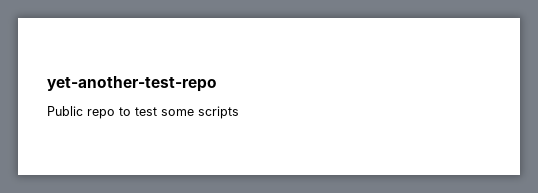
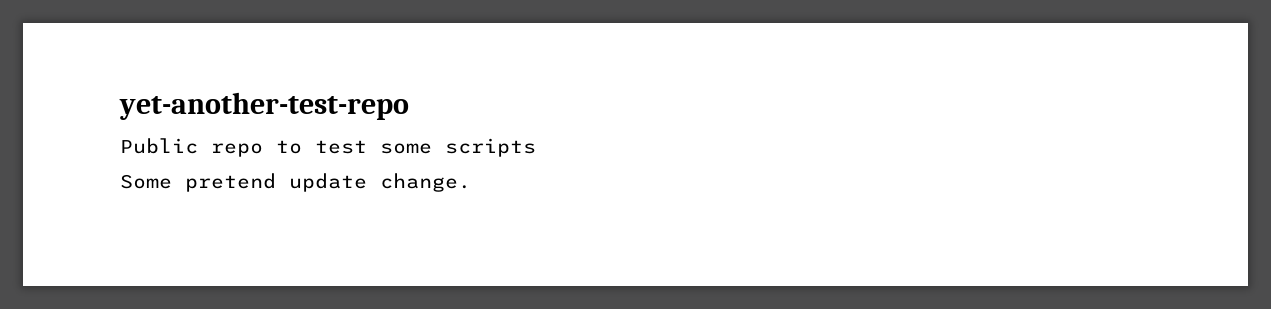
(239, 112) none -> [120,173,471,192] // Some pretend update change.

